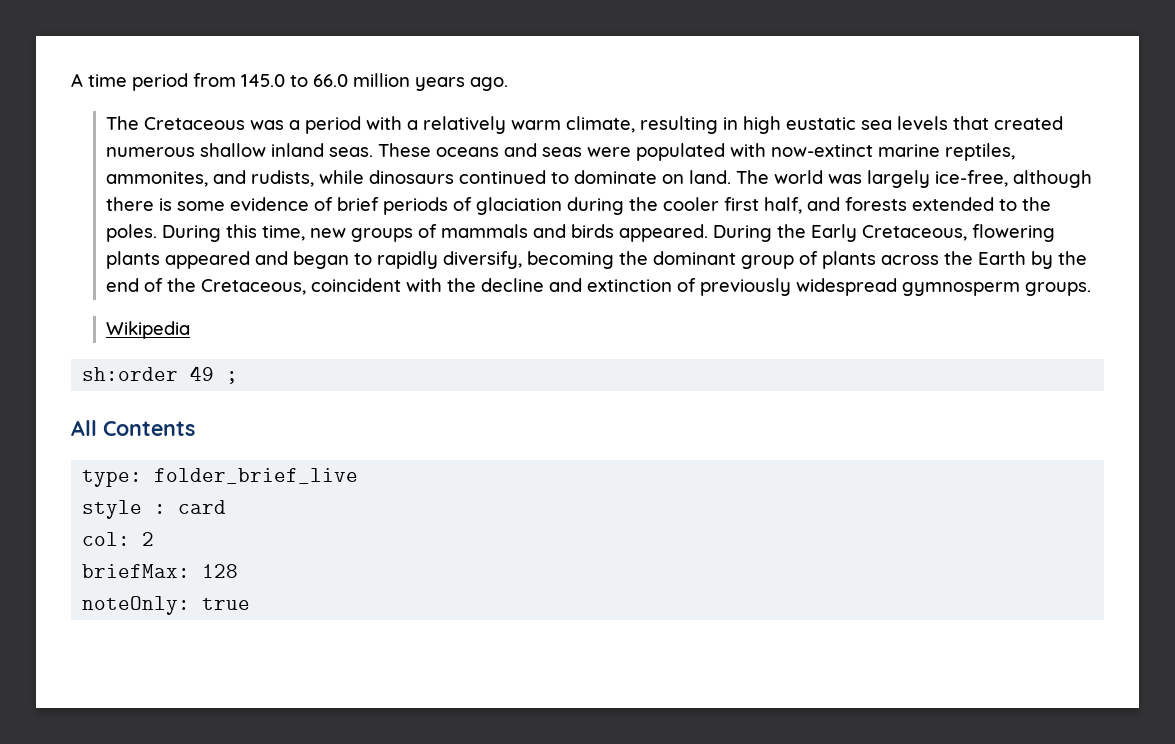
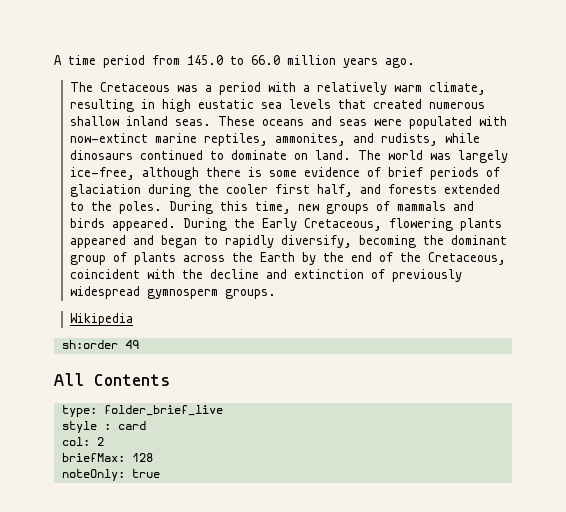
[226,371,239,384] ; -> (139, 344) none

